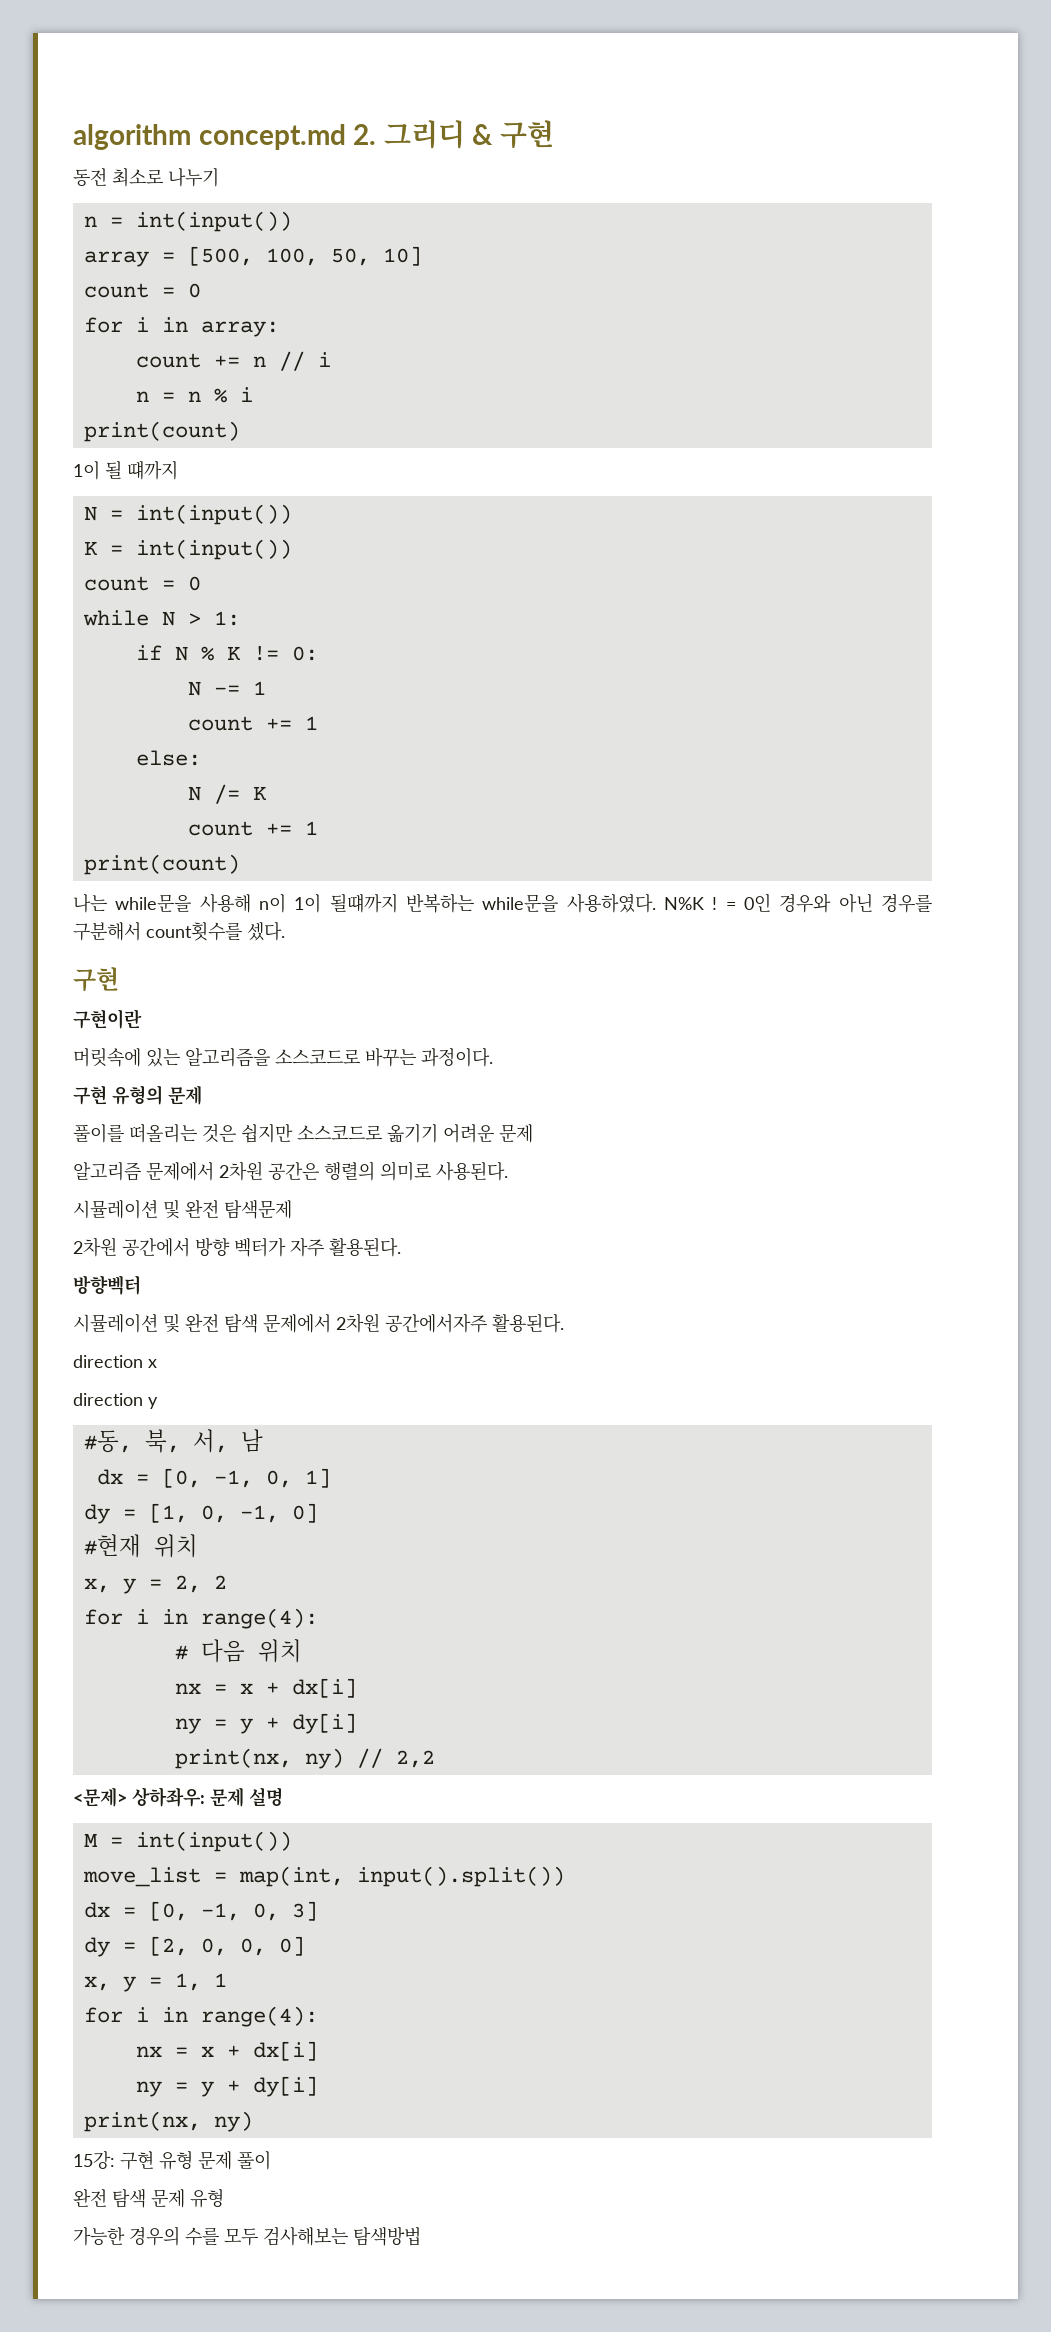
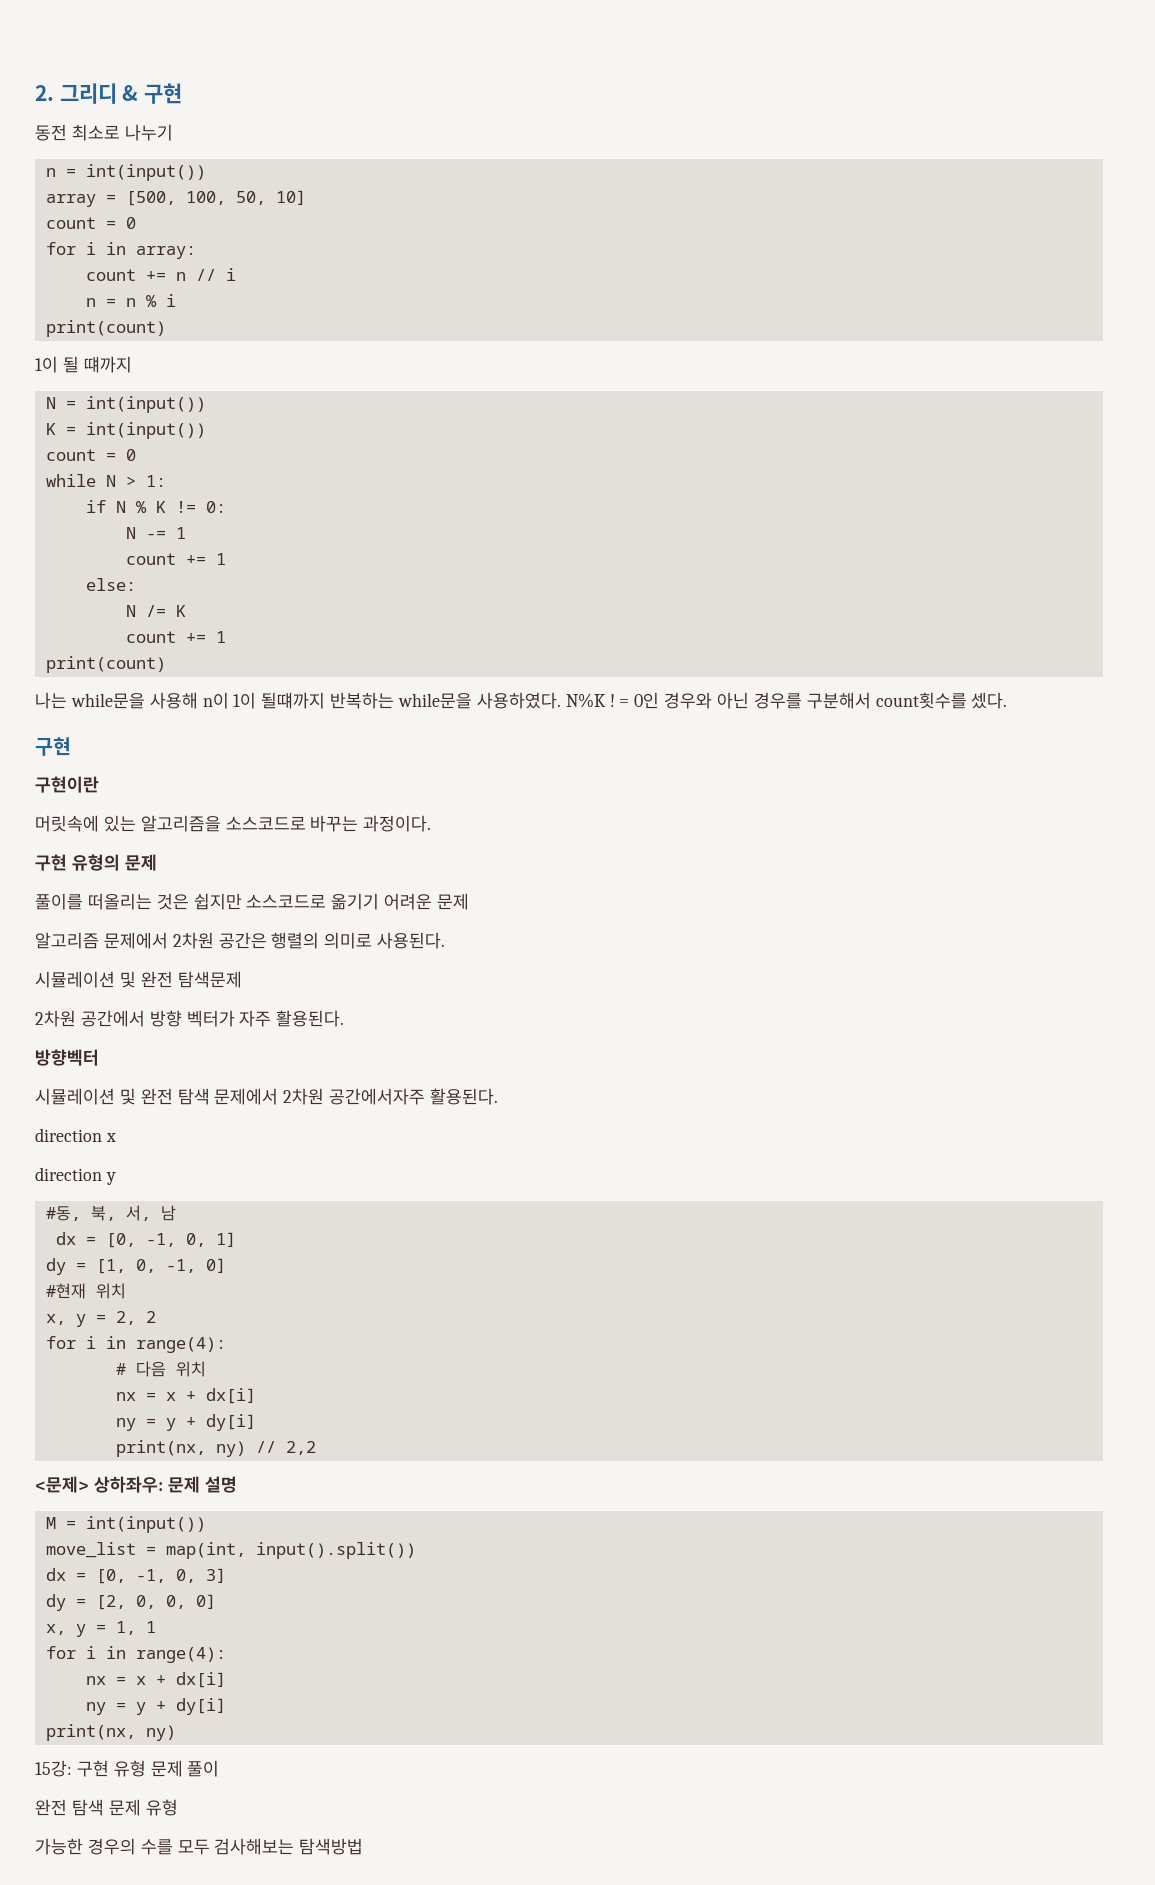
[73,124,346,150] algorithm concept.md -> (35, 93) none

